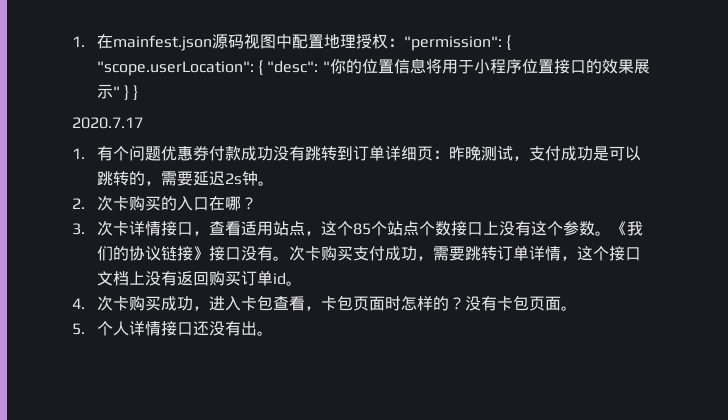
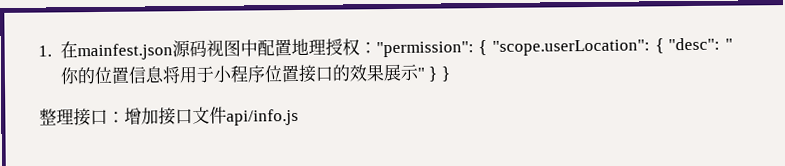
[72,117,143,129] [72,145,641,161] [96,171,274,186] [72,195,257,211] [72,220,643,236] [96,245,641,261] [96,270,302,286] [72,295,577,311] [72,321,273,336] 2020.7.17 // 1.有个问题优惠券付款成功没有跳转到订单详细页：昨晚测试，支付成功是可以跳转的，需要延迟2s钟。 // 2.次卡购买的入口在哪？ // 3.次卡详情接口，查看适用站点，这个85个站点个数接口上没有这个参数。《我们的协议链接》接口没有。次卡购买支付成功，需要跳转订单详情，这个接口文档上没有返回购买订单id。 // 4.次卡购买成功，进入卡包查看，卡包页面时怎样的？没有卡包页面。 // 5.个人详情接口还没有出。 -> [39,106,299,127] 整理接口：增加接口文件api/info.js

